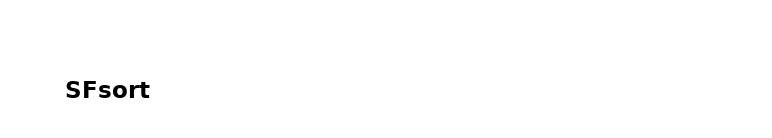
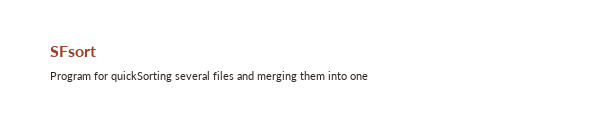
(150, 89) none -> [50,71,368,82] // Program for quickSorting several files and merging them into one

